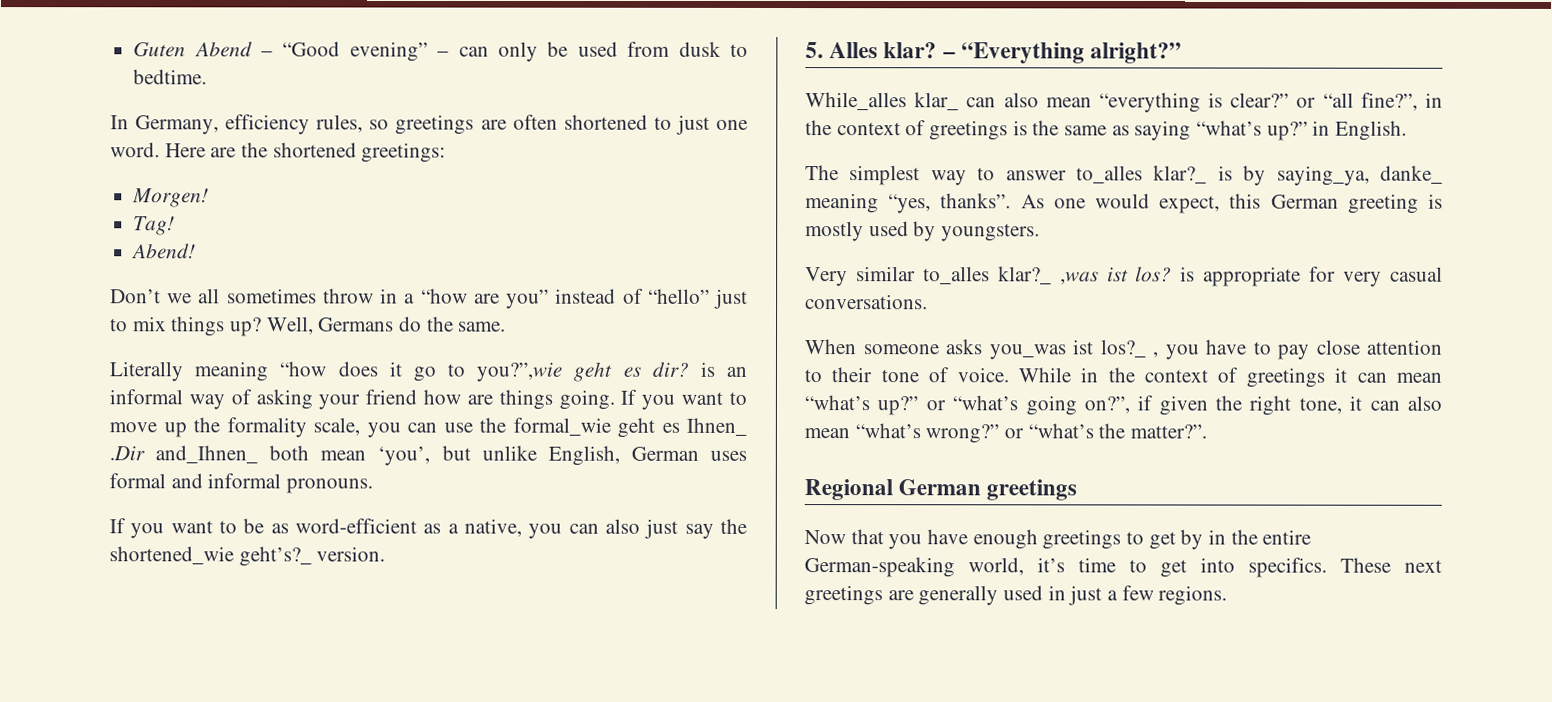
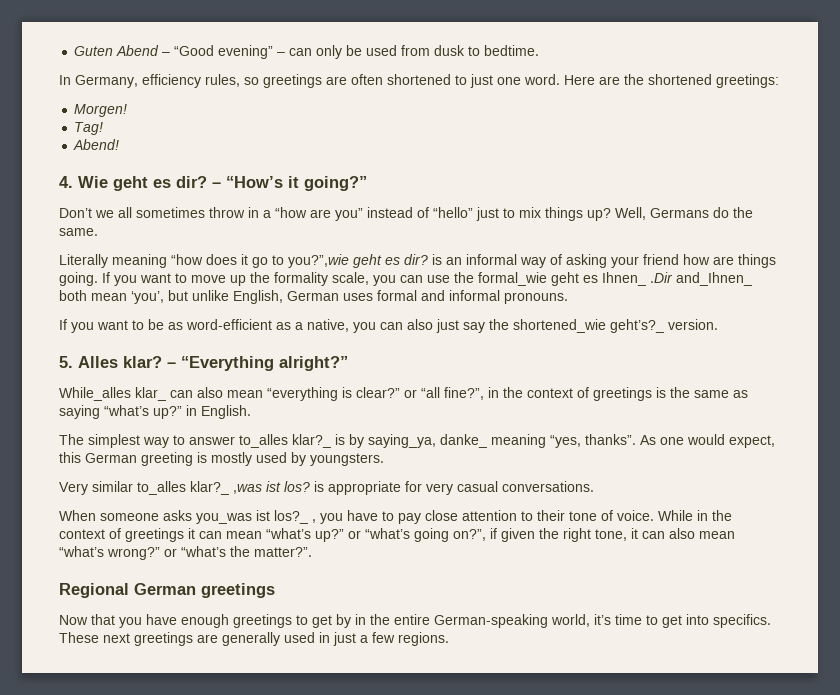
(197, 251) none -> [59,176,367,191] // 4. Wie geht es dir? – “How’s it going?”

